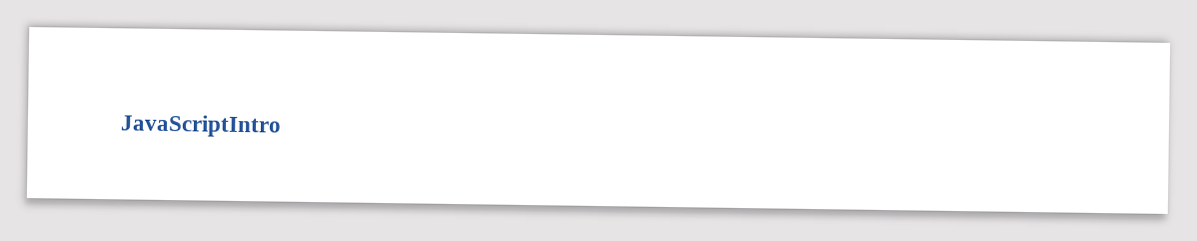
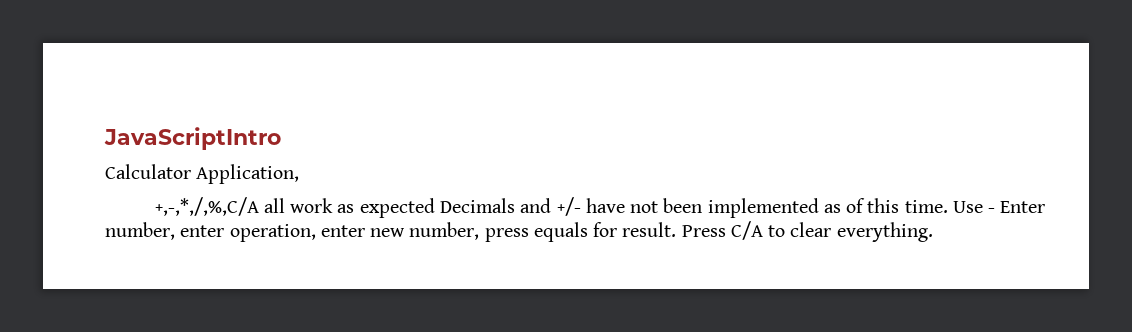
(282, 126) none -> [105,164,300,184] [154,197,1046,218] [105,221,933,242] // Calculator Application, // +,-,*,/,%,C/A all work as expected Decimals and +/- have not been implemented as of this time. Use - Enter number, enter operation, enter new number, press equals for result. Press C/A to clear everything.

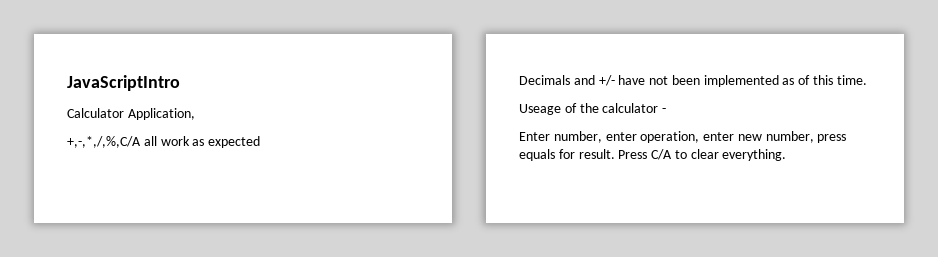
(435, 208) none -> (261, 142) //
[952,201,983,213] Use -> [519,103,659,115] // Useage of the calculator
(996, 210) none -> (667, 110) //

